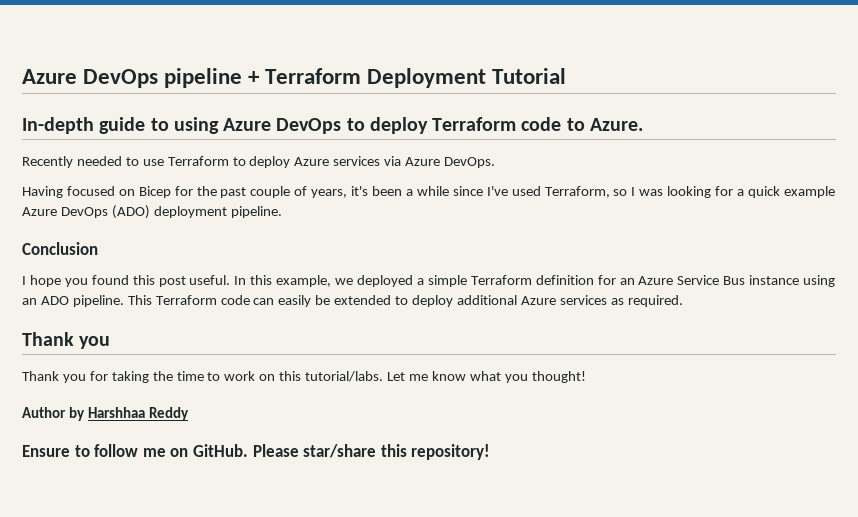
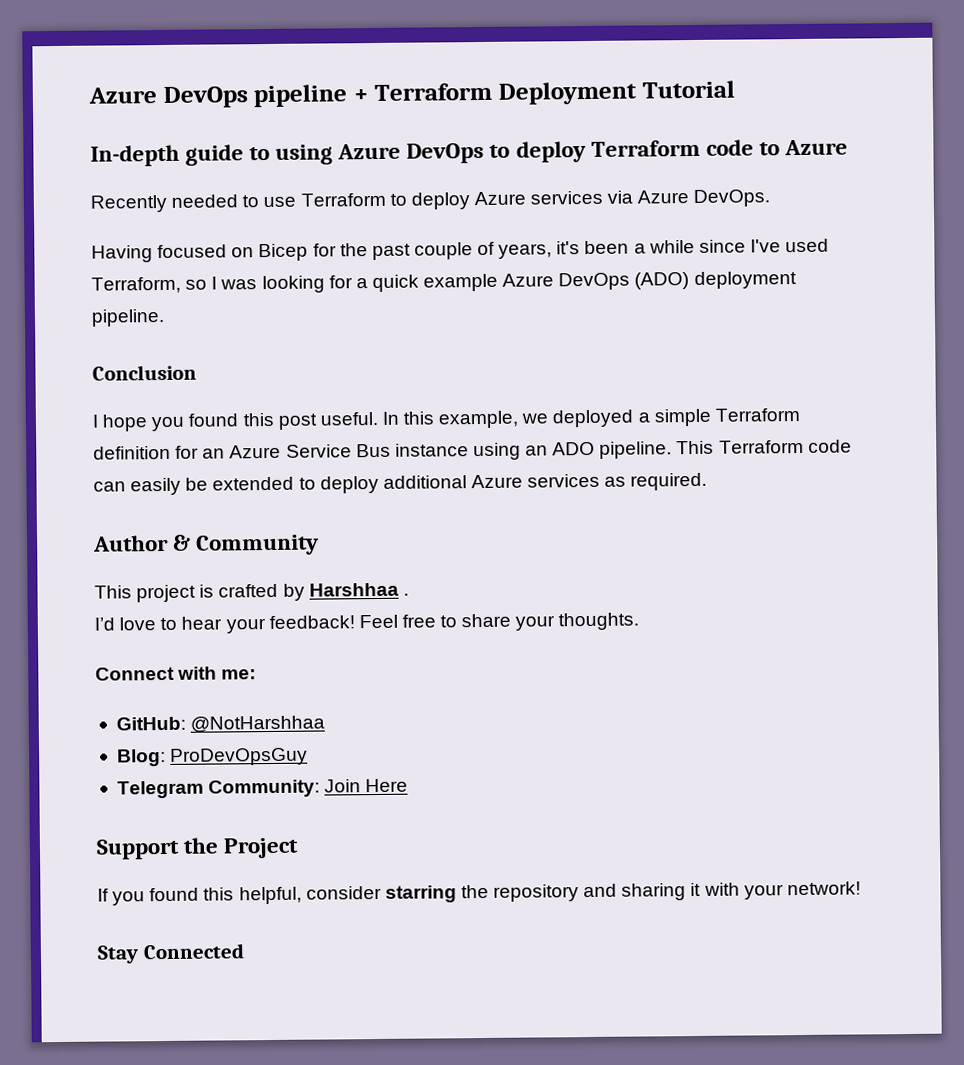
[589,118,643,131] Azure. -> [783,139,848,156] Azure
[22,332,111,349] [22,371,586,383] [22,407,189,421] [22,444,491,460] Thank you // Thank you for taking the time to work on this tutorial/labs. Let me know what you thought! // Author by Harshhaa Reddy // Ensure to follow me on GitHub. Please star/share this repository! -> [93,534,320,556] [94,582,409,603] [94,612,640,634] [95,666,257,681] [115,715,326,733] [116,747,309,767] [116,778,409,799] [96,837,300,860] [97,881,861,906] [97,943,245,964] Author & Community // This project is crafted by Harshhaa . // I’d love to hear your feedback! Feel free to share your thoughts. // Connect with me: // GitHub: @NotHarshhaa // Blog: ProDevOpsGuy // Telegram Community: Join Here // Support the Project // If you found this helpful, consider starring the repository and sharing it with your network! // Stay Connected

